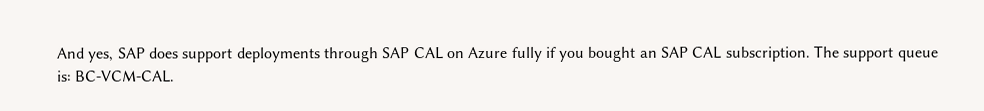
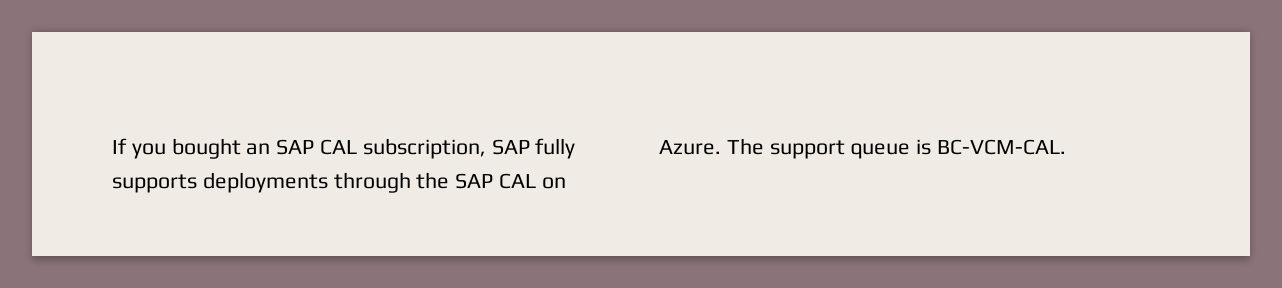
[56,46,557,63] And yes, SAP does support deployments through SAP CAL on Azure fully if -> [112,138,127,154] If
[724,46,811,62] subscription. -> [362,138,576,159] [112,172,566,193] [659,140,721,155] subscription, SAP fully supports deployments through the SAP CAL on Azure.
[57,70,72,82] is: -> [916,139,932,155] is

